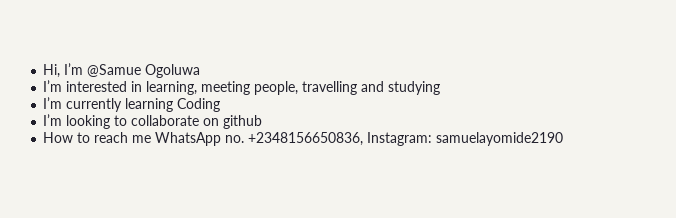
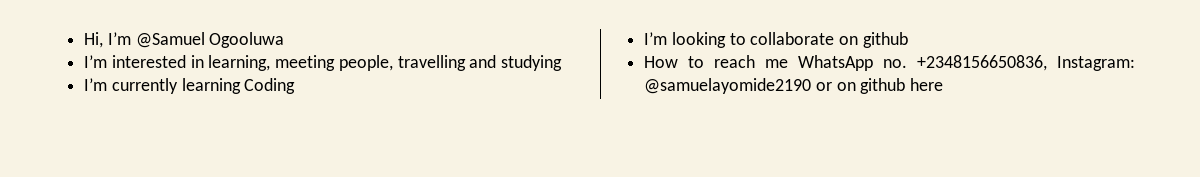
[87,64,201,78] @Samue Ogoluwa -> [135,32,285,48] @Samuel Ogooluwa
[436,132,564,146] samuelayomide2190 -> [644,78,944,94] @samuelayomide2190 or on github here

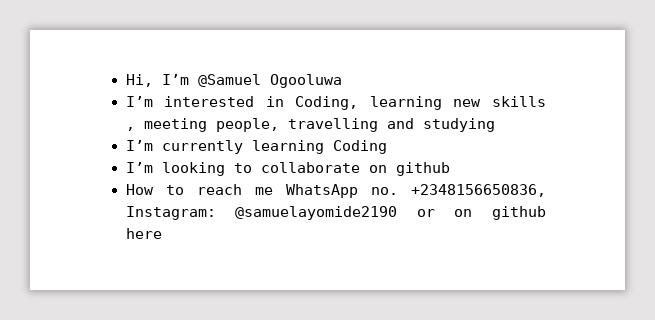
[208,55,271,71] learning, -> [295,96,546,110] [125,127,135,131] Coding, learning new skills ,

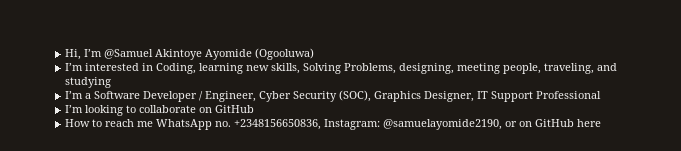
[269,74,342,88] Ogooluwa -> [155,48,315,60] Akintoye Ayomide (Ogooluwa)
[492,96,546,107] [125,127,135,131] skills , -> [271,63,455,74] skills, Solving Problems, designing,
[287,118,378,132] travelling -> [544,63,595,74] traveling,
[161,140,387,154] currently learning Coding -> [85,90,602,102] a Software Developer / Engineer, Cyber Security (SOC), Graphics Designer, IT Support Professional
[395,162,450,176] github -> [215,105,255,113] GitHub
[235,206,398,220] @samuelayomide2190 -> [383,119,503,130] @samuelayomide2190,
[492,206,546,220] github -> [535,119,575,127] GitHub

